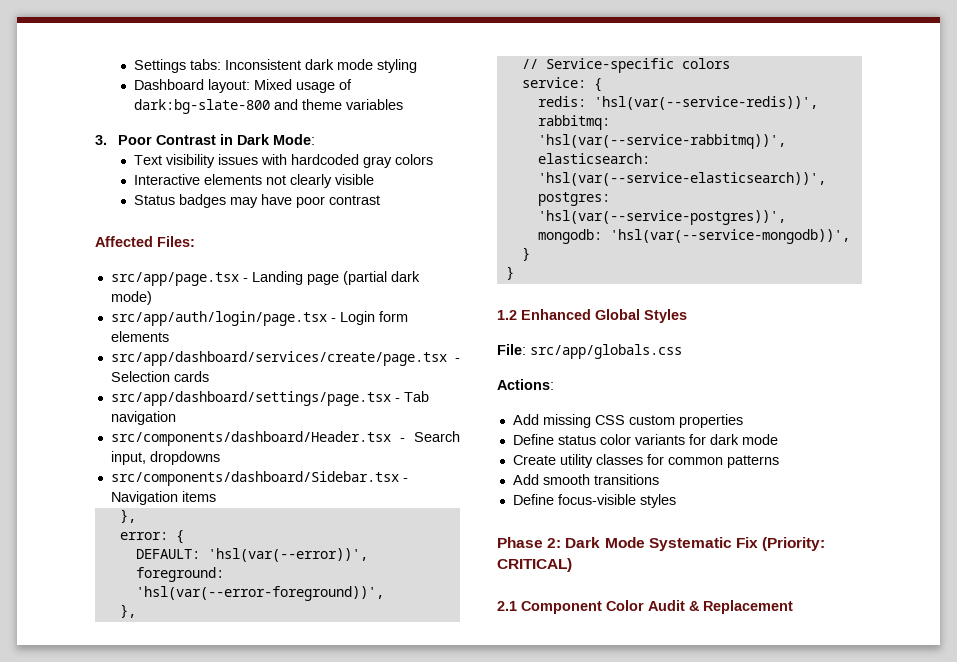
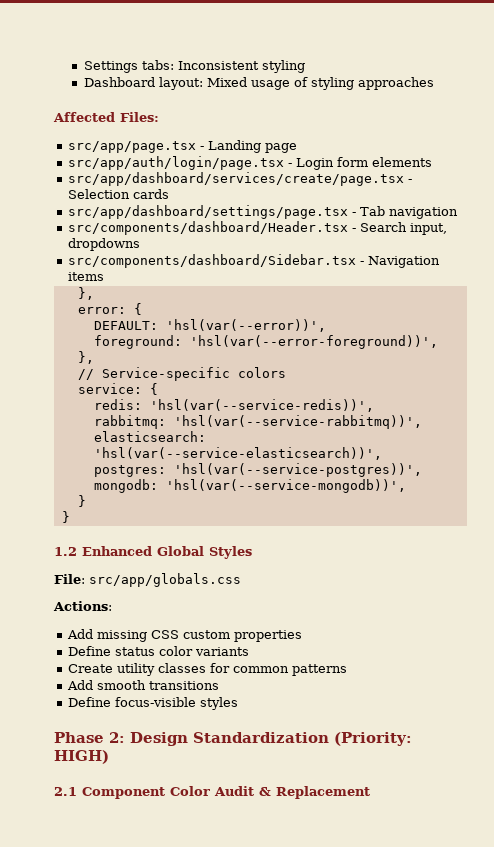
[304,59,373,70] dark mode -> (260, 65) none
[133,99,403,114] [95,134,315,145] [133,154,433,168] [133,174,374,188] [133,194,380,208] dark:bg-slate-800 and theme variables // 3. Poor Contrast in Dark Mode: // Text visibility issues with hardcoded gray colors // Interactive elements not clearly visible // Status badges may have poor contrast -> [311,77,435,90] styling approaches
[342,271,420,285] [110,291,152,305] (partial dark mode) -> (298, 148) none
[688,434,778,445] for dark mode -> (250, 651) none
[565,537,826,551] [497,558,572,572] Dark Mode Systematic Fix (Priority: CRITICAL) -> [130,732,412,746] [54,750,109,764] Design Standardization (Priority: HIGH)

